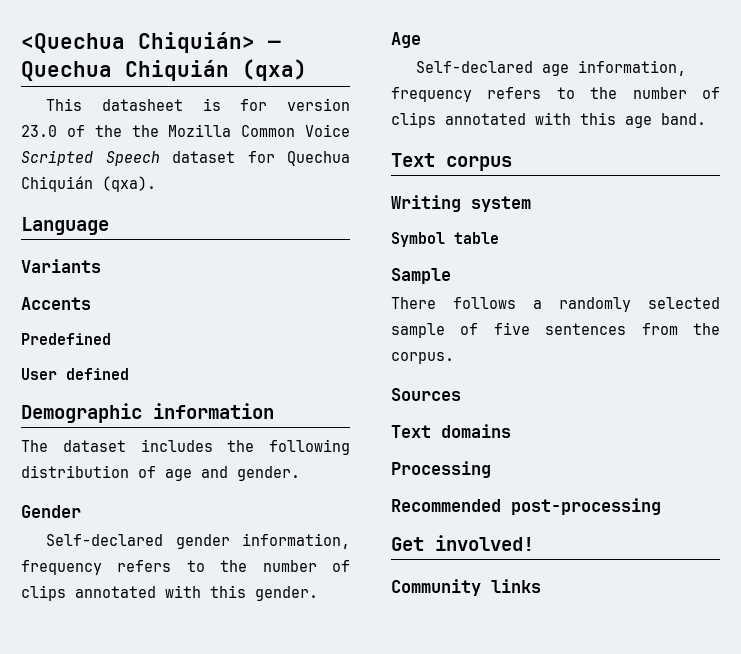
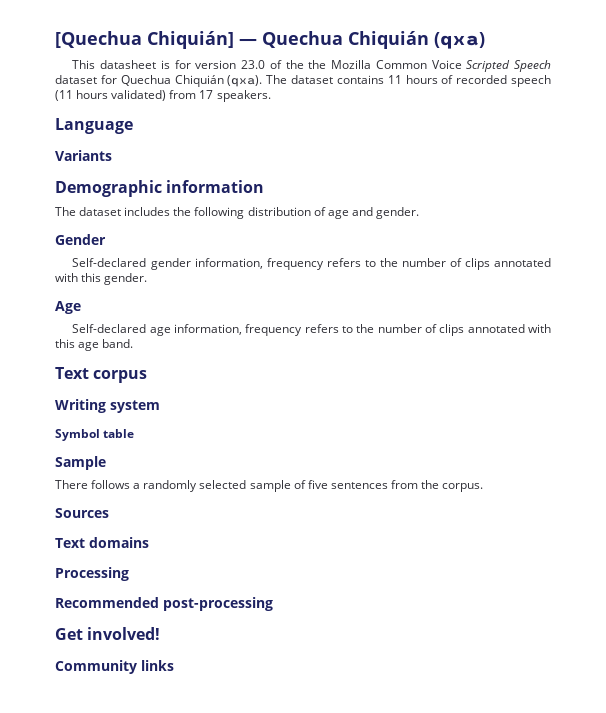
[21,32,255,53] <Quechua Chiquián> -> [55,31,234,49] [Quechua Chiquián]
[21,217,109,235] [21,259,101,273] [21,297,91,310] [21,333,111,345] [21,368,129,380] // Language // Variants // Accents // Predefined // User defined -> [266,75,551,87] [55,90,271,102] [55,118,133,134] [55,150,112,161] The dataset contains 11 hours of recorded speech (11 hours validated) from 17 speakers. // Language // Variants

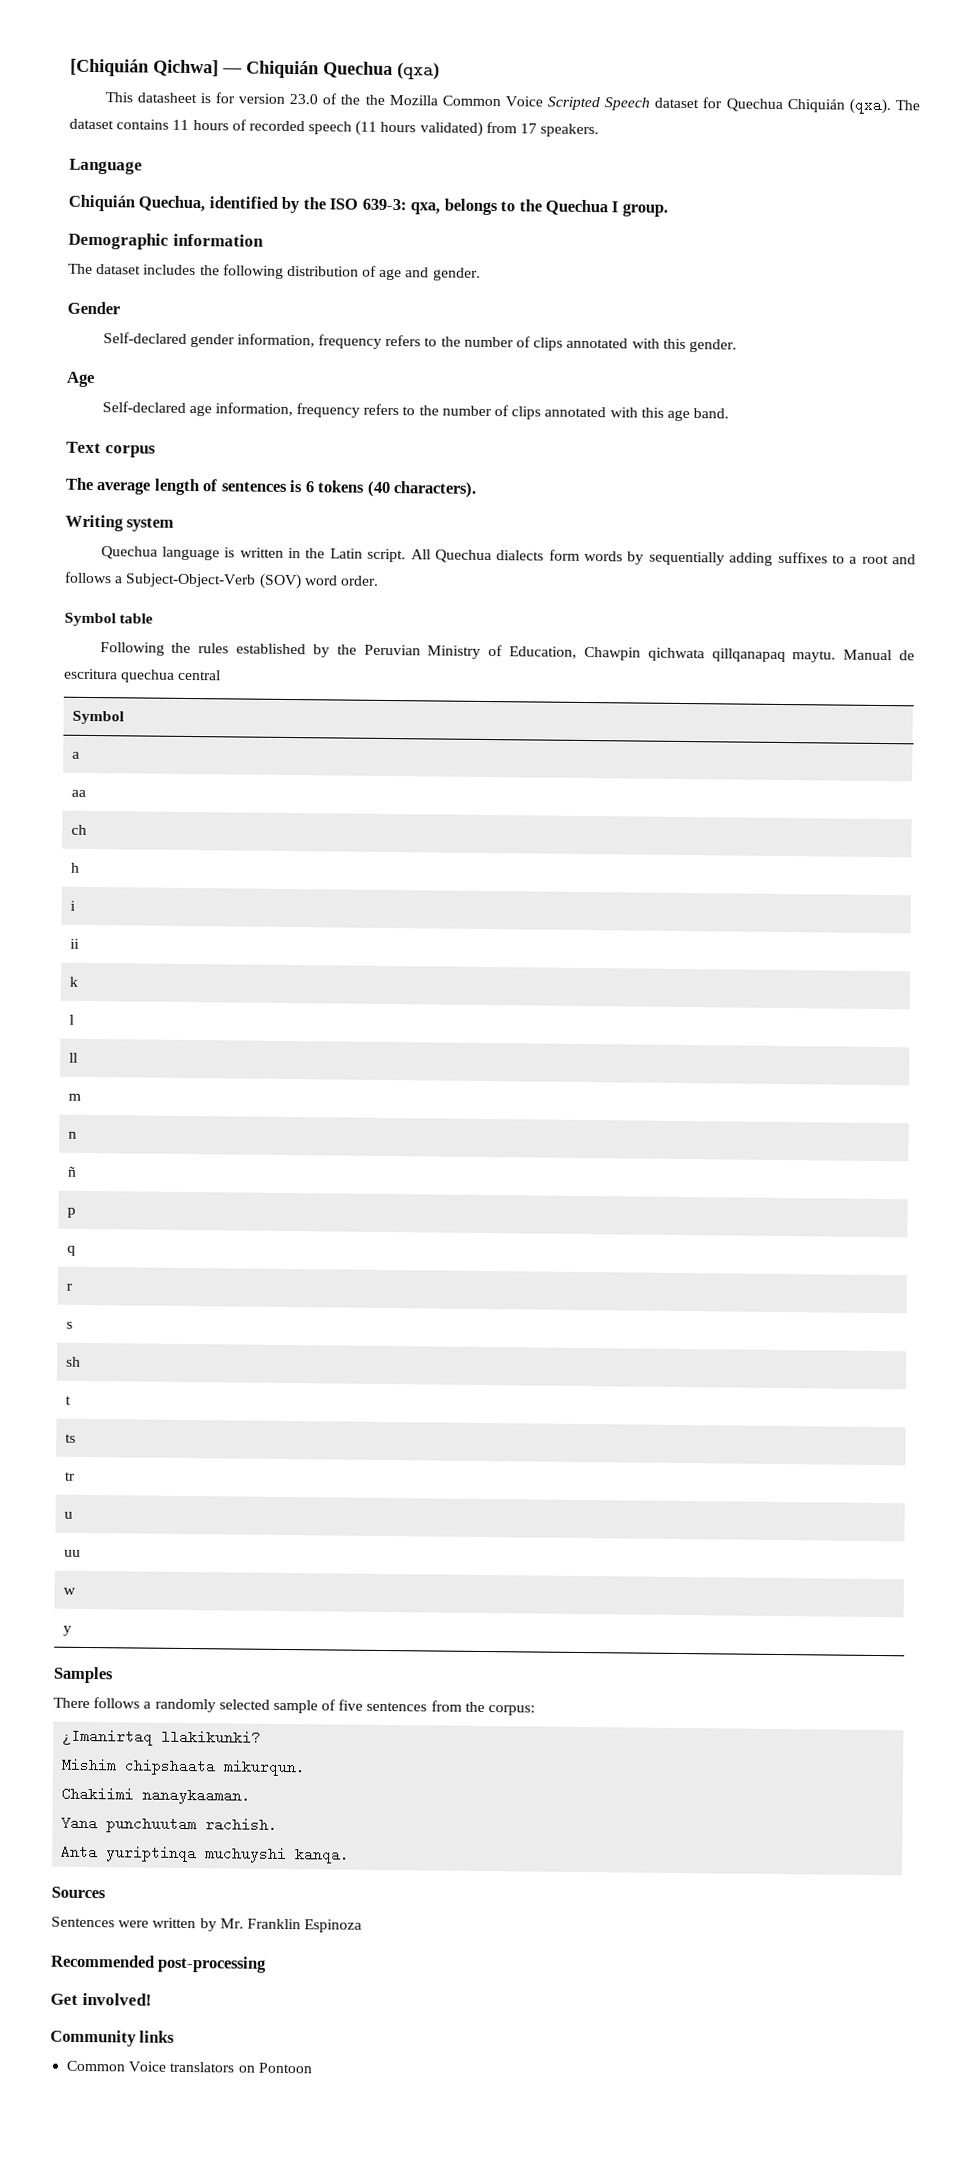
[55,31,429,49] [Quechua Chiquián] — Quechua Chiquián -> [70,58,393,79] [Chiquián Qichwa] — Chiquián Quechua
[55,150,112,161] Variants -> [68,194,668,217] Chiquián Quechua, identified by the ISO 639-3: qxa, belongs to the Quechua I group.
[55,399,160,413] [55,429,135,441] [55,456,106,470] Writing system // Symbol table // Sample -> [65,477,478,498] [65,514,175,532] [100,546,917,566] [64,571,379,590] [64,612,154,627] [99,642,916,663] [64,668,222,683] [72,710,126,725] [72,751,81,759] [71,789,87,797] [71,824,88,835] [71,862,81,873] [70,900,77,911] [70,938,81,949] [69,976,80,987] [69,1014,75,1025] [69,1052,79,1063] [68,1093,82,1101] [68,1131,78,1139] [67,1166,78,1177] [67,1207,77,1218] [67,1245,77,1256] [66,1283,74,1291] [66,1321,74,1329] [66,1356,82,1367] [65,1395,72,1405] [65,1433,77,1443] [64,1471,76,1481] [64,1511,74,1519] [64,1549,82,1557] [63,1587,77,1595] [63,1625,73,1636] [53,1666,114,1684] The average length of sentences is 6 tokens (40 characters). // Writing system // Quechua language is written in the Latin script. All Quechua dialects form words by sequentially adding suffixes to a root and follows a Subject-Object-Verb (SOV) word order. // Symbol table // Following the rules established by the Peruvian Ministry of Education, Chawpin qichwata qillqanapaq maytu. Manual de escritura quechua central // Symbol // a // aa // ch // h // i // ii // k // l // ll // m // n // ñ // p // q // r // s // sh // t // ts // tr // u // uu // w // y // Samples
[442,483,484,492] [55,508,109,518] [55,537,149,548] [55,567,129,581] corpus. // Sources // Text domains // Processing -> [488,1705,536,1716] [62,1728,262,1746] [61,1757,307,1777] [61,1786,252,1805] [61,1815,279,1834] [61,1844,351,1864] [51,1886,106,1899] [51,1916,363,1933] corpus: // ¿Imanirtaq llakikunki? // Mishim chipshaata mikurqun. // Chakiimi nanaykaaman. // Yana punchuutam rachish. // Anta yuriptinqa muchuyshi kanqa. // Sources // Sentences were written by Mr. Franklin Espinoza
(174, 665) none -> [66,2060,313,2074] // Common Voice translators on Pontoon

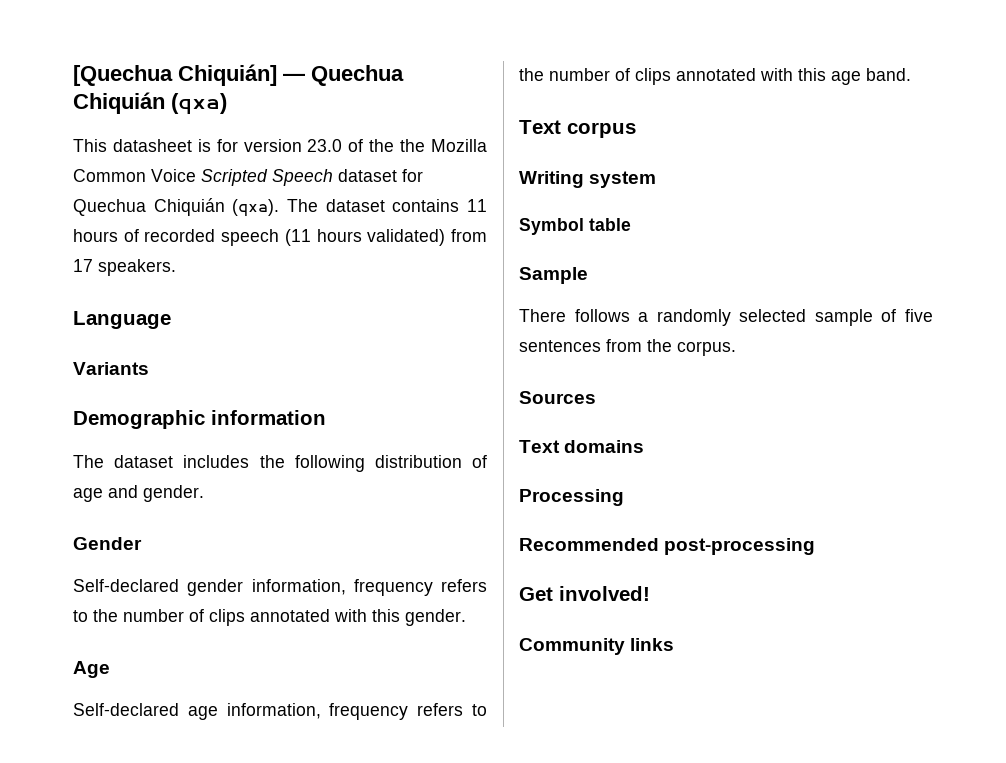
[70,58,393,79] [Chiquián Qichwa] — Chiquián Quechua -> [73,64,404,86] [73,92,165,114] [Quechua Chiquián] — Quechua Chiquián
[68,194,668,217] Chiquián Quechua, identified by the ISO 639-3: qxa, belongs to the Quechua I group. -> [73,362,149,375] Variants
[65,477,478,498] [65,514,175,532] [100,546,917,566] [64,571,379,590] [64,612,154,627] [99,642,916,663] [64,668,222,683] [72,710,126,725] [72,751,81,759] [71,789,87,797] [71,824,88,835] [71,862,81,873] [70,900,77,911] [70,938,81,949] [69,976,80,987] [69,1014,75,1025] [69,1052,79,1063] [68,1093,82,1101] [68,1131,78,1139] [67,1166,78,1177] [67,1207,77,1218] [67,1245,77,1256] [66,1283,74,1291] [66,1321,74,1329] [66,1356,82,1367] [65,1395,72,1405] [65,1433,77,1443] [64,1471,76,1481] [64,1511,74,1519] [64,1549,82,1557] [63,1587,77,1595] [63,1625,73,1636] [53,1666,114,1684] The average length of sentences is 6 tokens (40 characters). // Writing system // Quechua language is written in the Latin script. All Quechua dialects form words by sequentially adding suffixes to a root and follows a Subject-Object-Verb (SOV) word order. // Symbol table // Following the rules established by the Peruvian Ministry of Education, Chawpin qichwata qillqanapaq maytu. Manual de escritura quechua central // Symbol // a // aa // ch // h // i // ii // k // l // ll // m // n // ñ // p // q // r // s // sh // t // ts // tr // u // uu // w // y // Samples -> [519,171,657,188] [519,218,631,235] [519,267,588,284] Writing system // Symbol table // Sample
[488,1705,536,1716] [62,1728,262,1746] [61,1757,307,1777] [61,1786,252,1805] [61,1815,279,1834] [61,1844,351,1864] [51,1886,106,1899] [51,1916,363,1933] corpus: // ¿Imanirtaq llakikunki? // Mishim chipshaata mikurqun. // Chakiimi nanaykaaman. // Yana punchuutam rachish. // Anta yuriptinqa muchuyshi kanqa. // Sources // Sentences were written by Mr. Franklin Espinoza -> [677,341,736,356] [519,391,596,404] [519,440,645,453] [519,489,624,506] corpus. // Sources // Text domains // Processing
[66,2060,313,2074] // Common Voice translators on Pontoon -> (675, 644) none

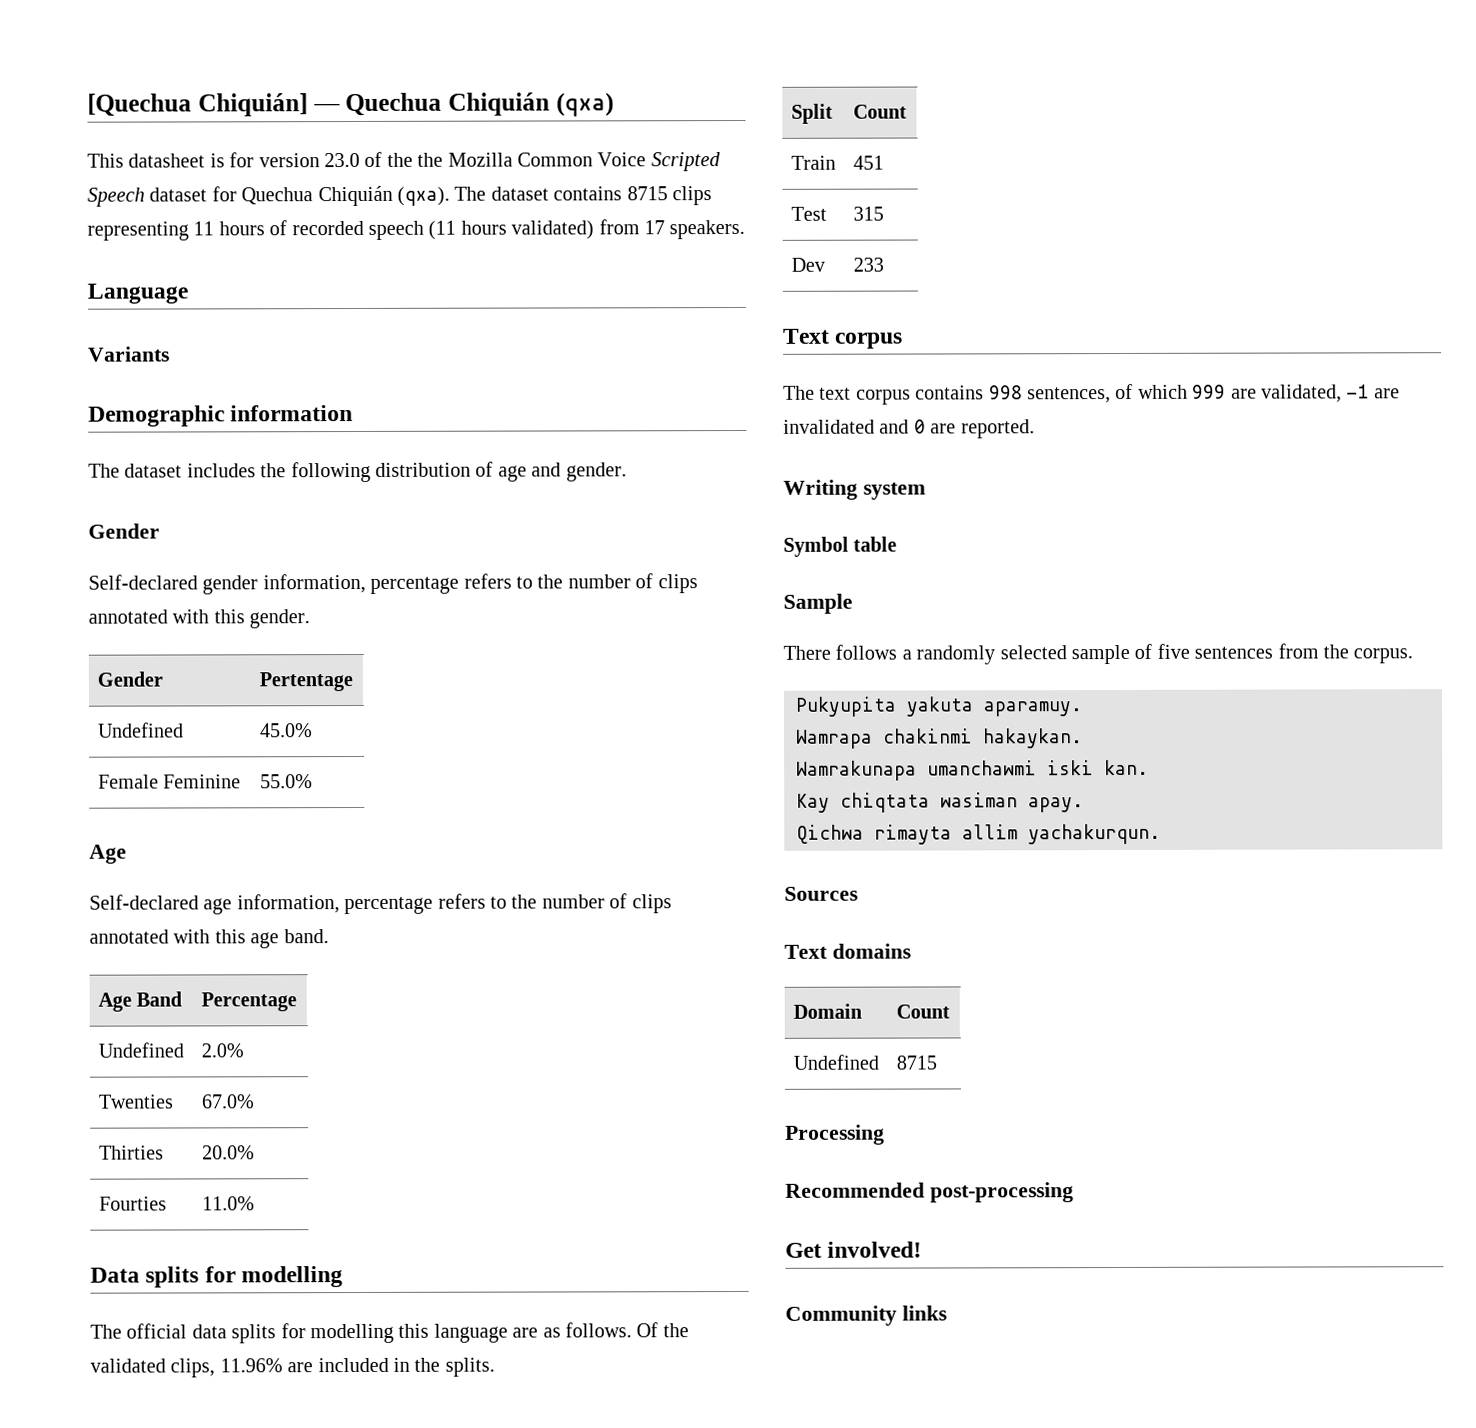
(460, 205) none -> [626,186,712,206] [87,221,189,241] 8715 clips representing
[353,579,433,596] frequency -> [370,576,460,594] percentage
(466, 617) none -> [96,671,163,687] [258,672,353,692] [97,722,184,738] [259,723,313,738] [97,774,242,789] [259,774,313,789] // Gender | Pertentage // Undefined | 45.0% // Female Feminine | 55.0%
[329,703,409,720] frequency -> [344,896,434,915] percentage
[519,120,636,138] // Text corpus -> [97,991,183,1012] [200,992,297,1012] [97,1042,184,1058] [200,1043,244,1058] [97,1094,174,1109] [200,1094,255,1109] [98,1145,164,1160] [201,1145,255,1160] [98,1196,167,1211] [201,1196,255,1211] [90,1266,344,1288] [90,1322,689,1344] [90,1357,495,1378] [790,103,833,124] [852,104,907,119] [790,155,836,170] [852,155,884,170] [790,206,827,221] [852,206,884,221] [790,257,825,272] [852,257,884,272] [782,328,904,349] [783,383,1400,405] [783,419,1035,439] // Age Band | Percentage // Undefined | 2.0% // Twenties | 67.0% // Thirties | 20.0% // Fourties | 11.0% // Data splits for modelling // The official data splits for modelling this language are as follows. Of the validated clips, 11.96% are included in the splits. // Split | Count // Train | 451 // Test | 315 // Dev | 233 // Text corpus // The text corpus contains 998 sentences, of which 999 are validated, -1 are invalidated and 0 are reported.
(736, 348) none -> [795,696,1083,717] [796,728,1083,749] [796,759,1149,781] [796,792,1084,813] [796,823,1161,845] // Pukyupita yakuta aparamuy. // Wamrapa chakinmi hakaykan. // Wamrakunapa umanchawmi iski kan. // Kay chiqtata wasiman apay. // Qichwa rimayta allim yachakurqun.
(645, 446) none -> [792,1003,862,1019] [895,1004,950,1019] [792,1054,879,1070] [895,1055,937,1070] // Domain | Count // Undefined | 8715

